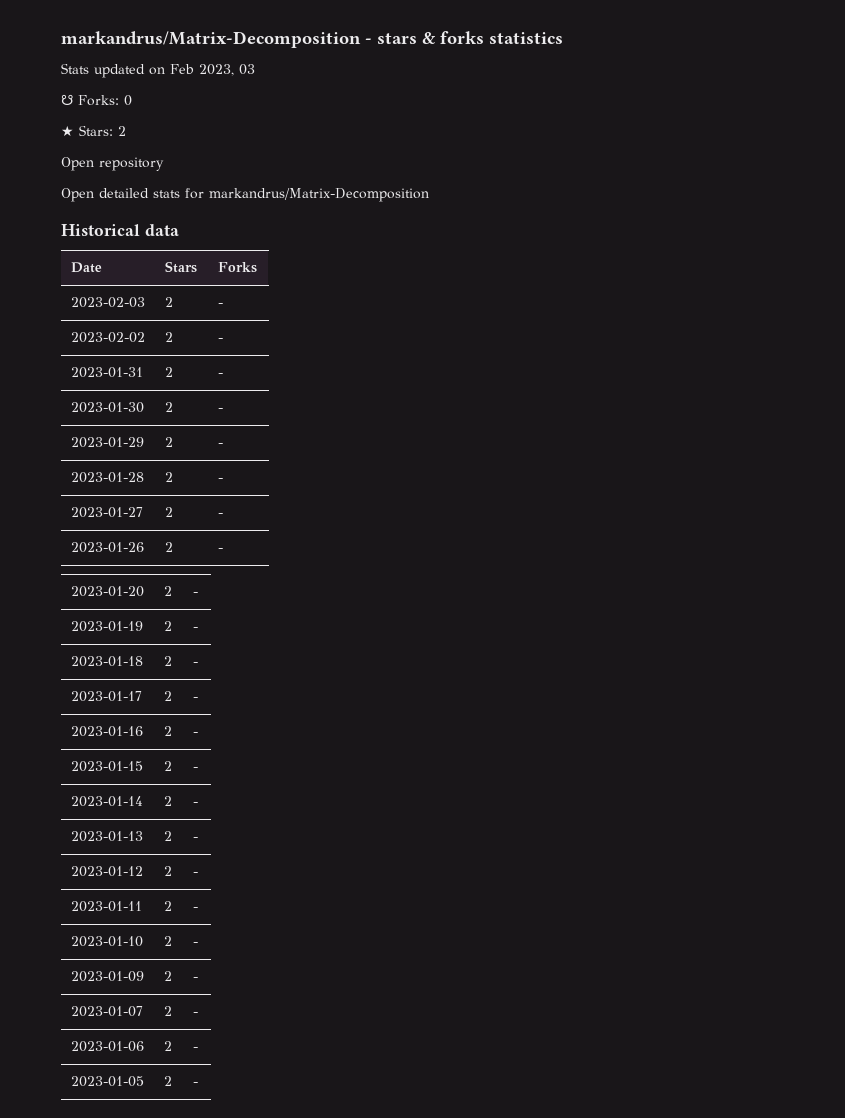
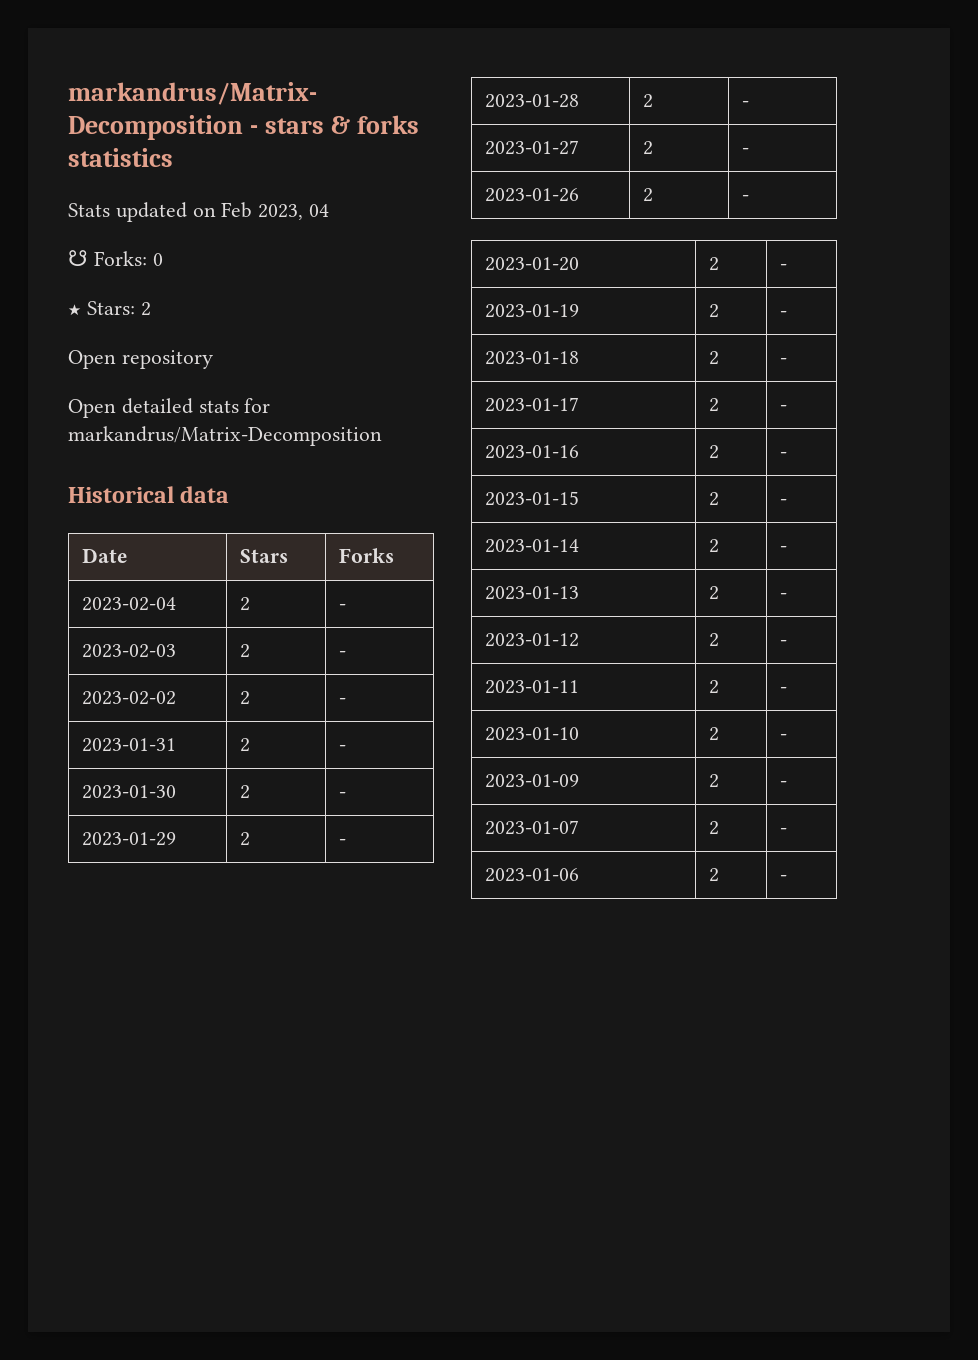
[239,64,255,75] 03 -> [309,204,330,217] 04
(257, 267) none -> [81,597,176,611] [239,597,250,611] [338,604,346,610] // 2023-02-04 | 2 | -
[70,1076,144,1087] [163,1076,172,1086] [192,1082,198,1086] // 2023-01-05 | 2 | - -> (787, 878) none

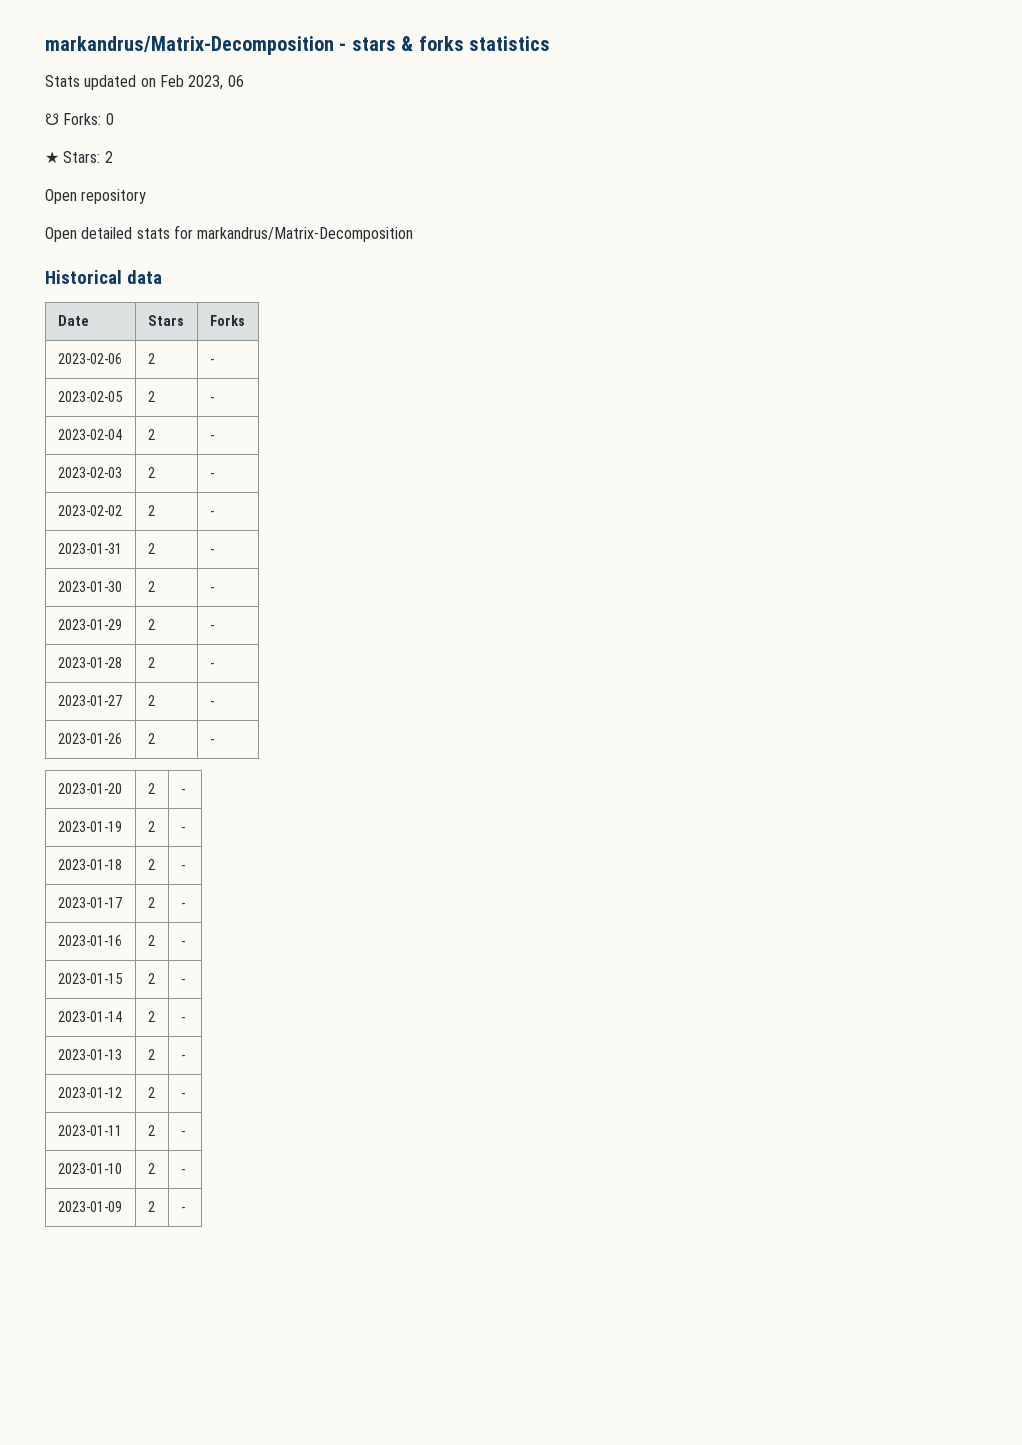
[309,204,330,217] 04 -> [227,75,244,87] 06
(394, 555) none -> [57,353,122,364] [147,353,155,364] [209,359,214,364] [57,391,123,402] [147,391,155,402] [209,397,214,402] // 2023-02-06 | 2 | - // 2023-02-05 | 2 | -
[484,820,579,835] [708,821,719,835] [779,828,787,834] [484,868,579,882] [708,868,719,882] [779,875,787,881] // 2023-01-07 | 2 | - // 2023-01-06 | 2 | - -> (185, 1209) none

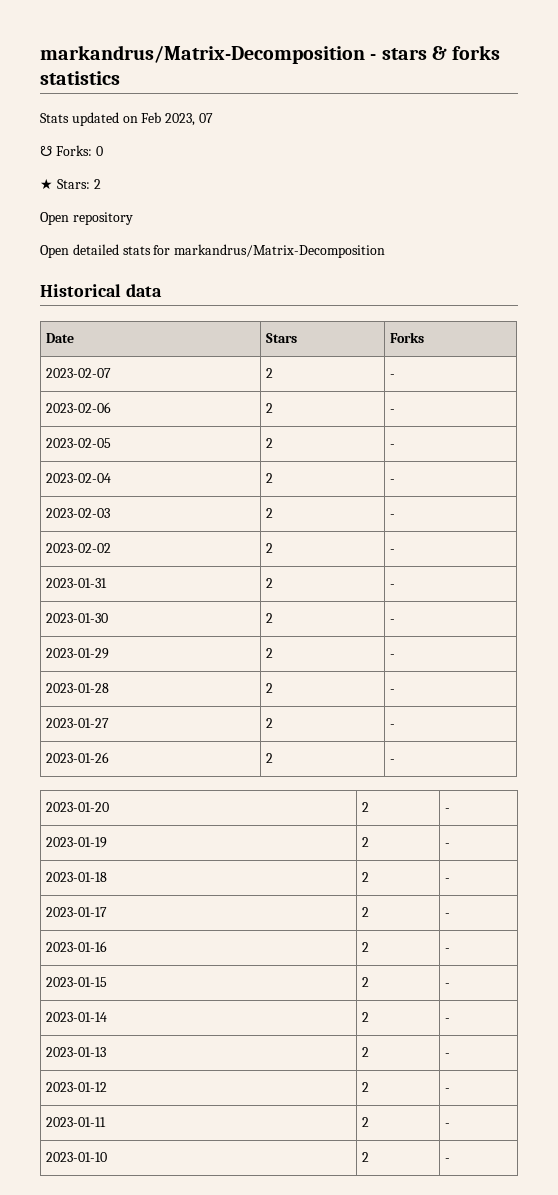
[227,75,244,87] 06 -> [198,113,213,123] 07
(245, 320) none -> [45,368,111,378] [265,368,273,378] [389,374,395,378] // 2023-02-07 | 2 | -
[57,1201,122,1212] [147,1201,155,1212] [180,1207,185,1212] // 2023-01-09 | 2 | - -> (450, 1160) none

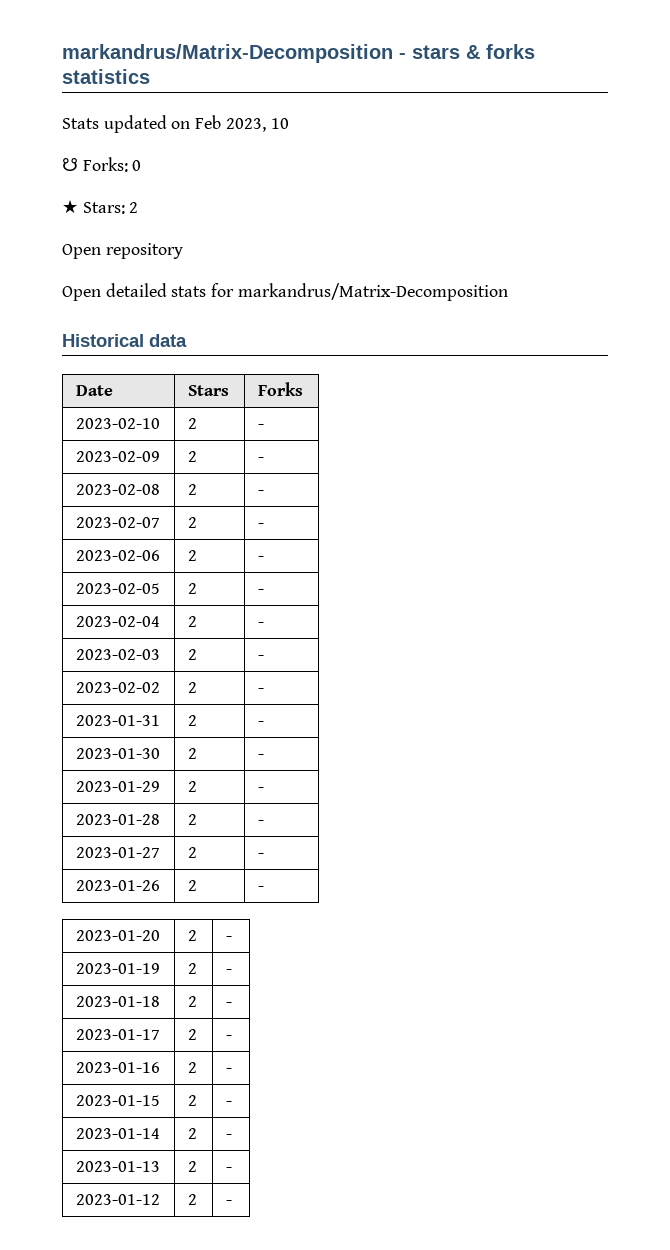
[198,113,213,123] 07 -> [270,118,289,129] 10
(424, 337) none -> [75,418,160,429] [187,418,197,429] [257,424,264,429] [75,451,160,462] [187,451,197,462] [257,457,264,462] [75,484,160,495] [187,484,197,495] [257,490,264,495] // 2023-02-10 | 2 | - // 2023-02-09 | 2 | - // 2023-02-08 | 2 | -
[45,1117,106,1127] [361,1117,369,1127] [444,1123,450,1127] [45,1152,107,1162] [361,1152,369,1162] [444,1158,450,1162] // 2023-01-11 | 2 | - // 2023-01-10 | 2 | - -> (232, 1202) none

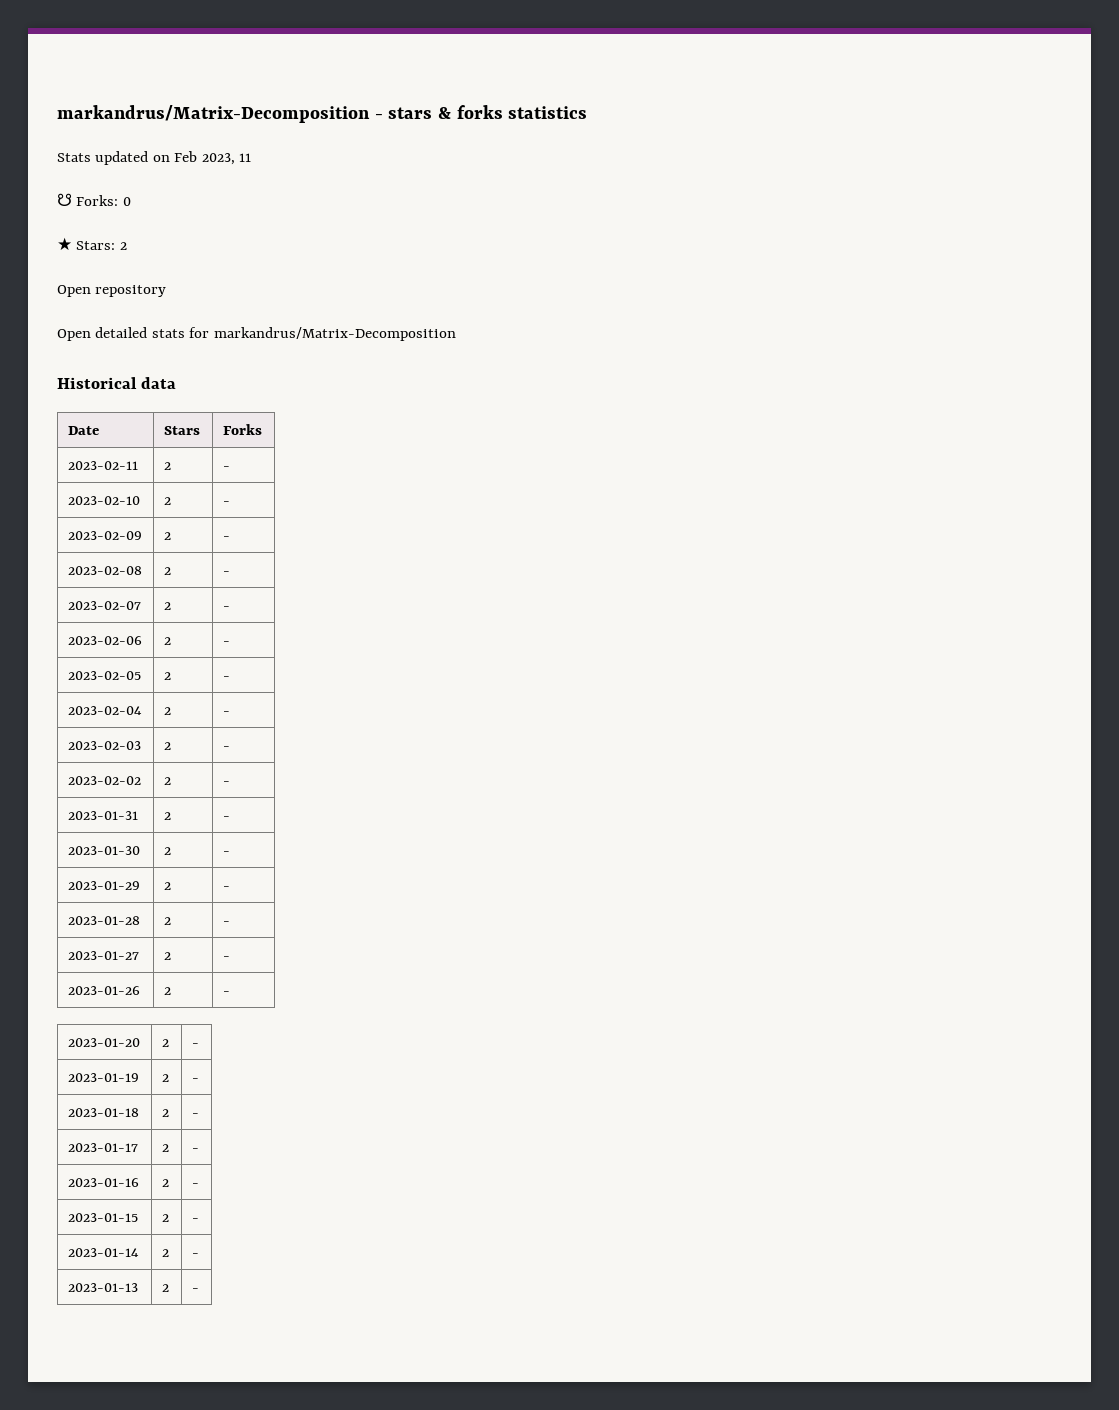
[270,118,289,129] 10 -> [239,153,252,162] 11
(303, 389) none -> [67,461,138,470] [163,462,171,470] [222,466,230,470] // 2023-02-11 | 2 | -
[75,1194,160,1205] [187,1194,197,1205] [225,1200,232,1205] // 2023-01-12 | 2 | - -> (199, 1290) none

